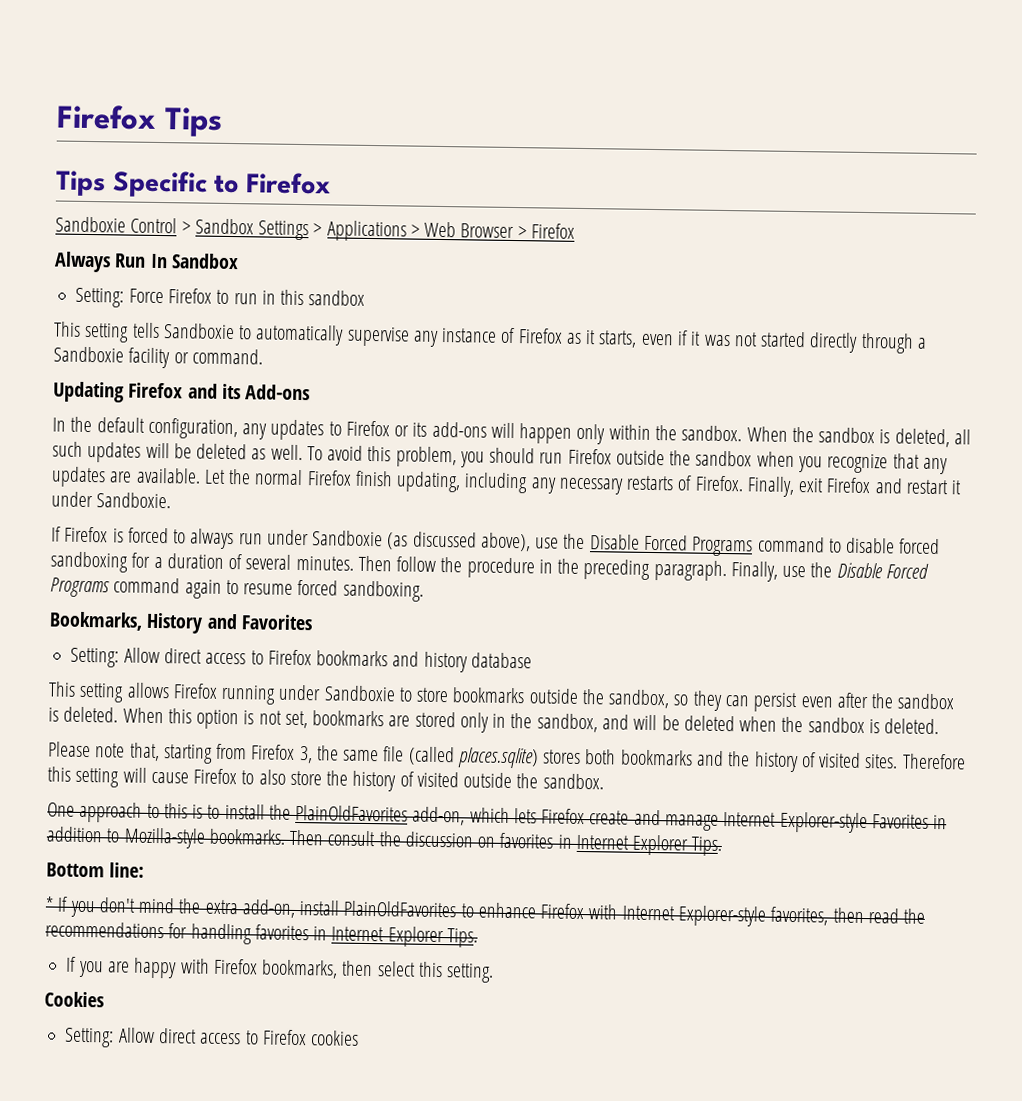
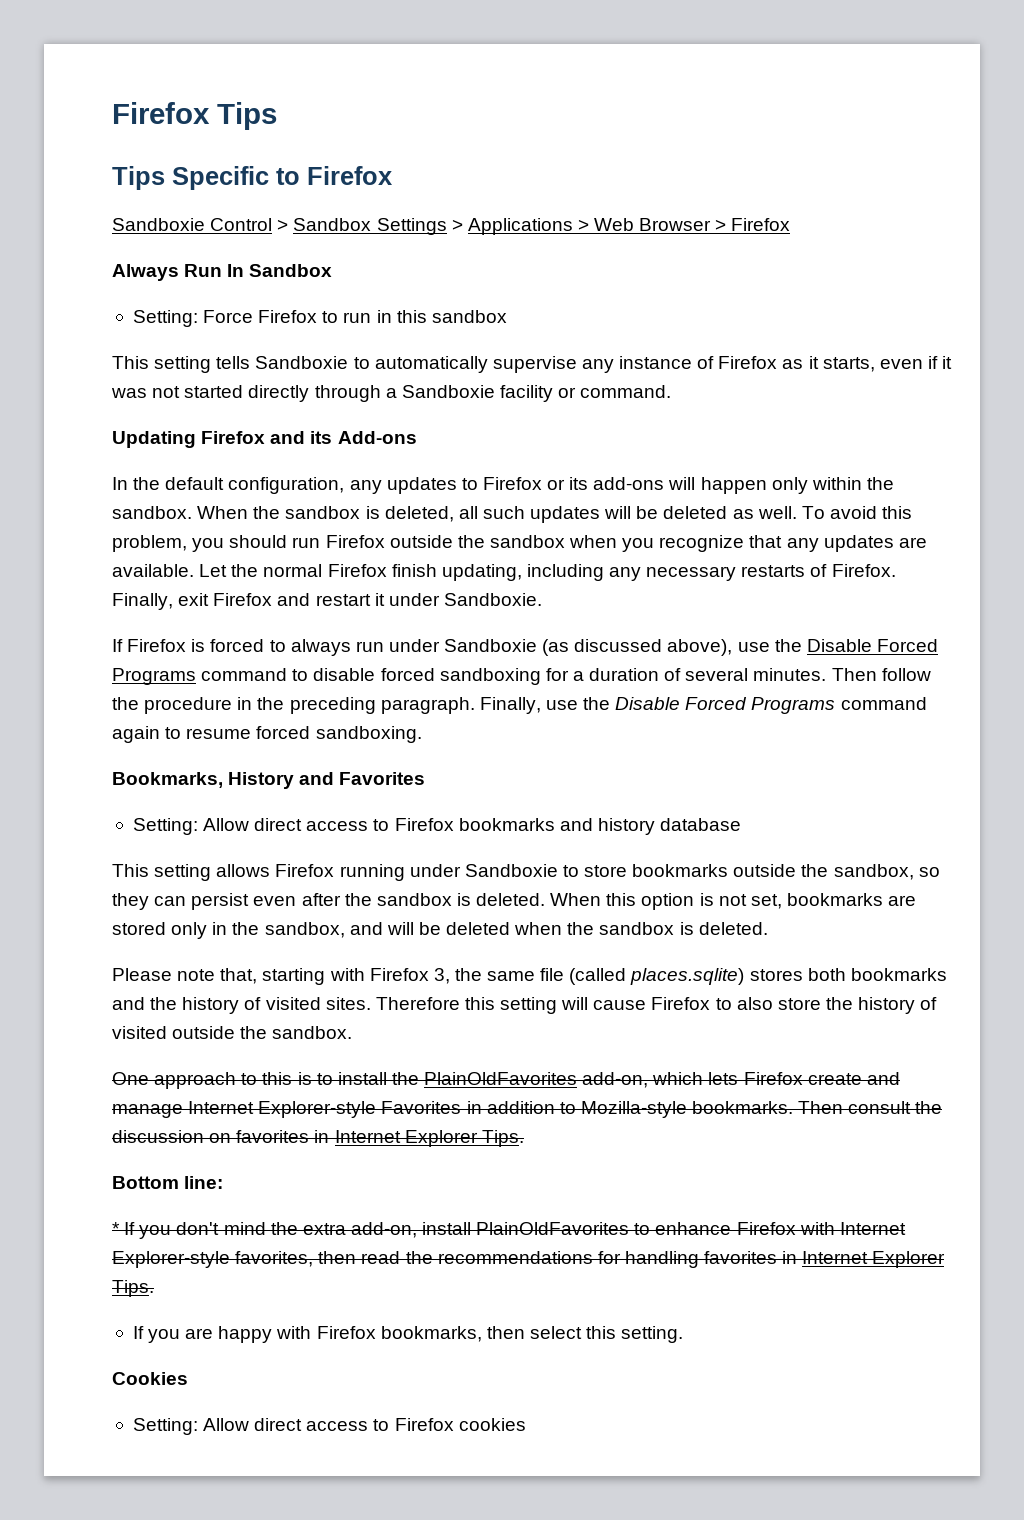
[216,743,248,760] from -> [329,968,365,981] with

